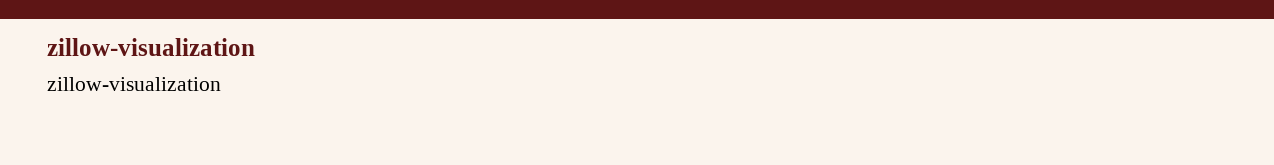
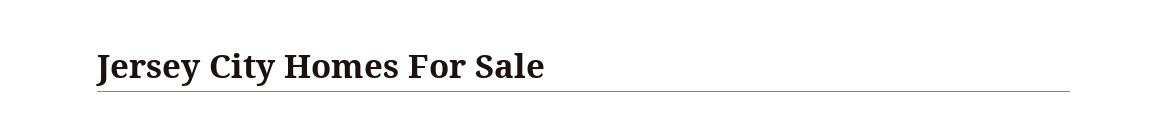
[47,38,255,56] [47,77,221,91] zillow-visualization // zillow-visualization -> [96,53,545,86] Jersey City Homes For Sale

